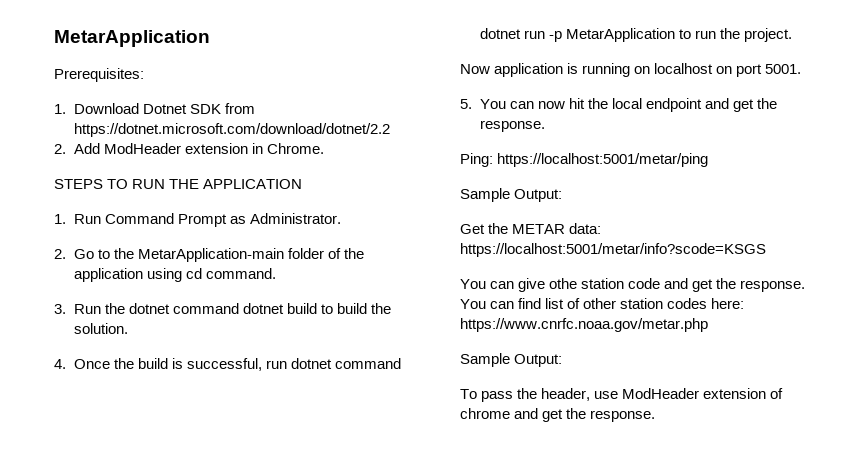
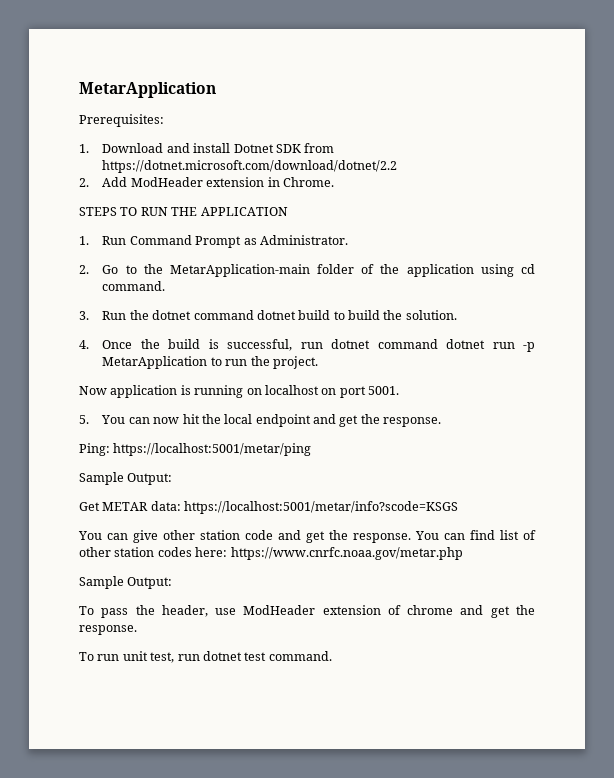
(139, 108) none -> [166,143,231,153] and install
[488,223,509,234] the -> (100, 506) none
[549,278,578,289] othe -> [163,530,195,540] other
(656, 416) none -> [79,651,332,663] // To run unit test, run dotnet test command.

